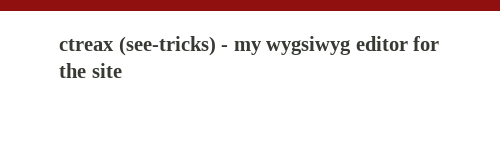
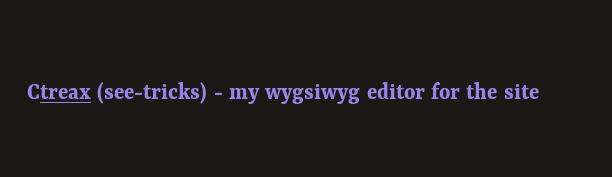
[59,39,114,51] ctreax -> [27,84,91,99] Ctreax

